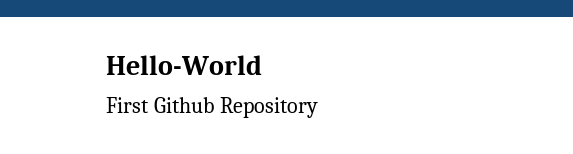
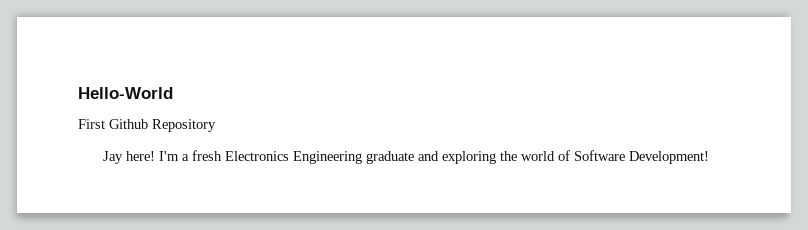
(318, 107) none -> [102,150,709,164] // Jay here! I'm a fresh Electronics Engineering graduate and exploring the world of Software Development!

